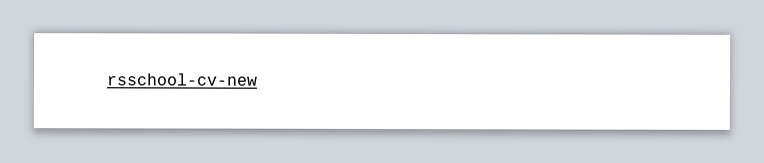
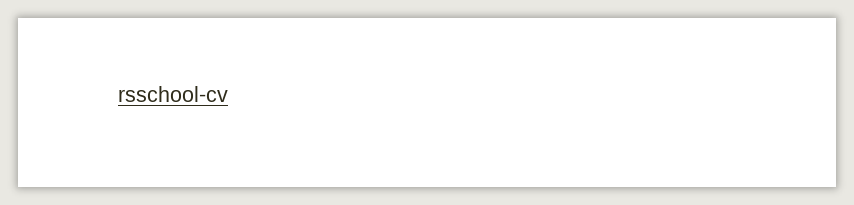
[106,73,258,86] rsschool-cv-new -> [118,86,228,102] rsschool-cv

